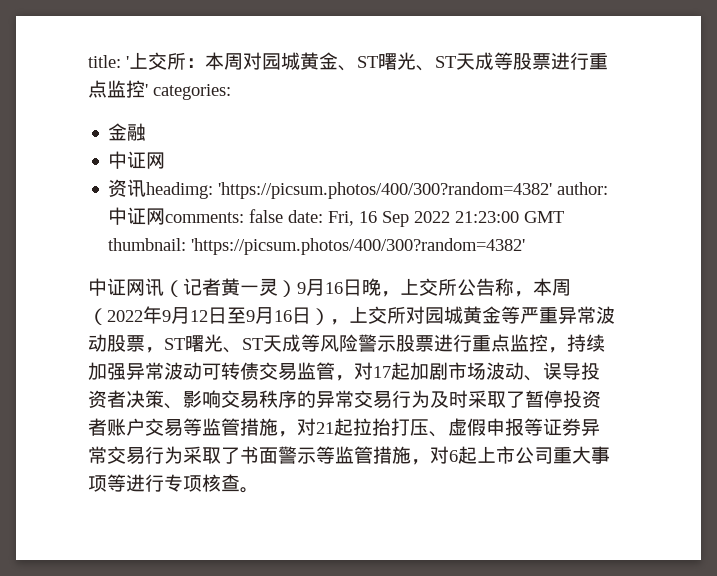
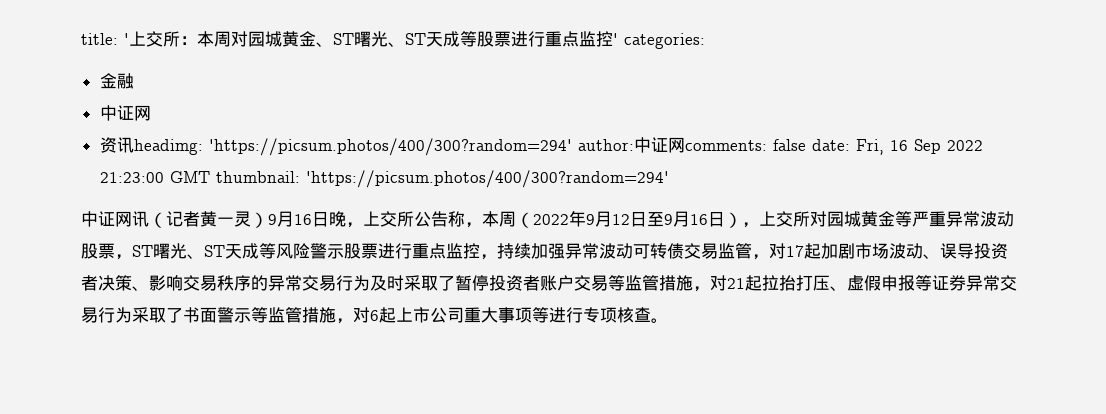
[218,182,553,199] 'https://picsum.photos/400/300?random=4382' -> [208,138,572,156] 'https://picsum.photos/400/300?random=294'
[191,238,526,255] 'https://picsum.photos/400/300?random=4382' -> [305,170,669,188] 'https://picsum.photos/400/300?random=294'

